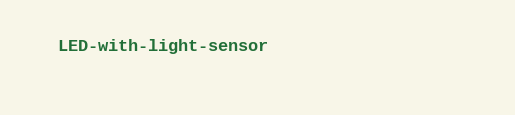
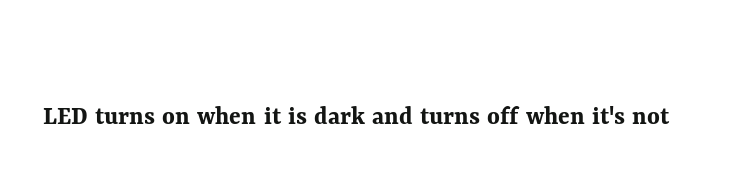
[58,39,268,54] LED-with-light-sensor -> [43,106,670,124] LED turns on when it is dark and turns off when it's not

